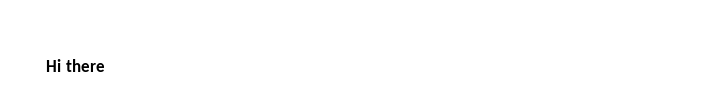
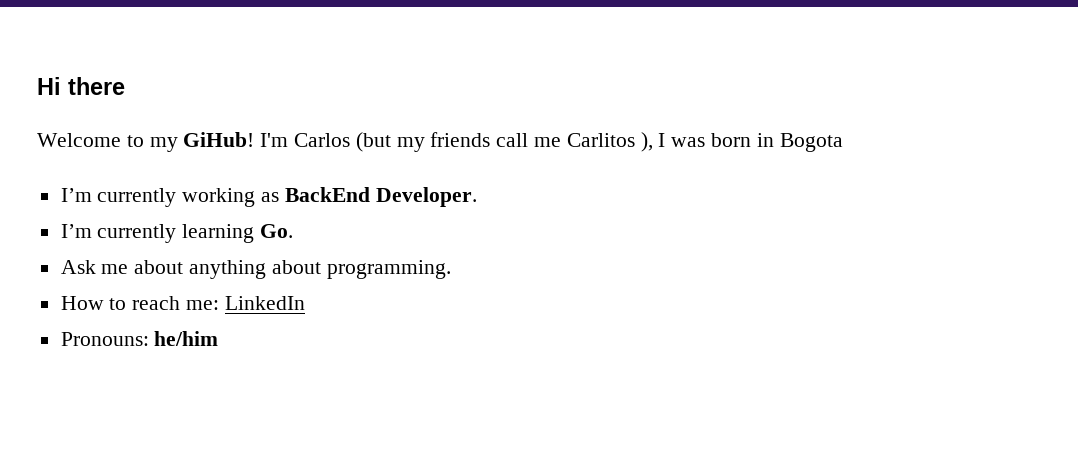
(105, 65) none -> [37,132,843,152] [60,187,477,207] [60,224,294,243] [60,260,451,279] [60,296,305,310] [60,331,219,346] // Welcome to my GiHub! I'm Carlos (but my friends call me Carlitos ), I was born in Bogota // I’m currently working as BackEnd Developer. // I’m currently learning Go. // Ask me about anything about programming. // How to reach me: LinkedIn // Pronouns: he/him

